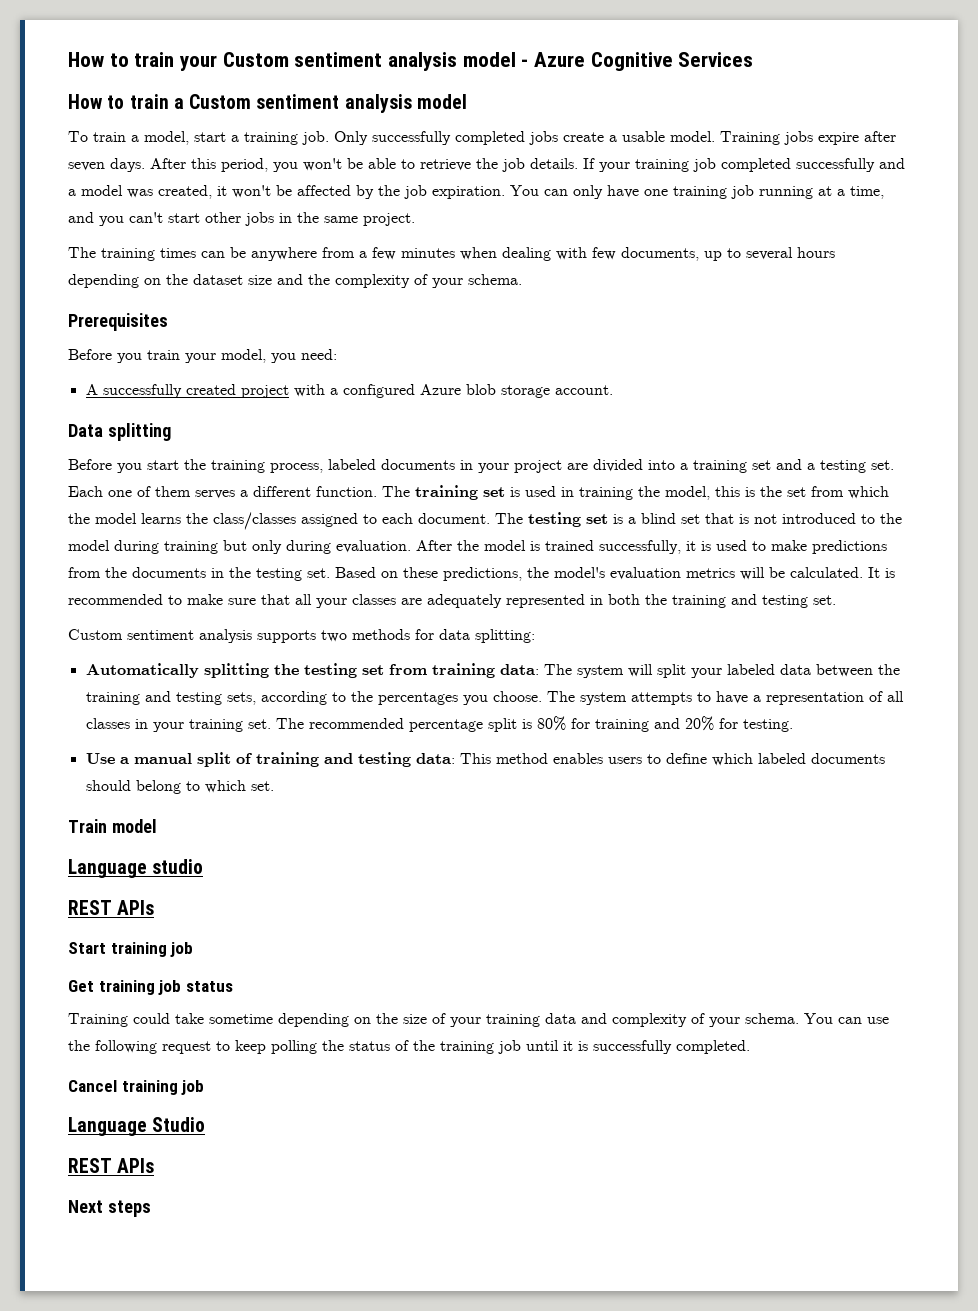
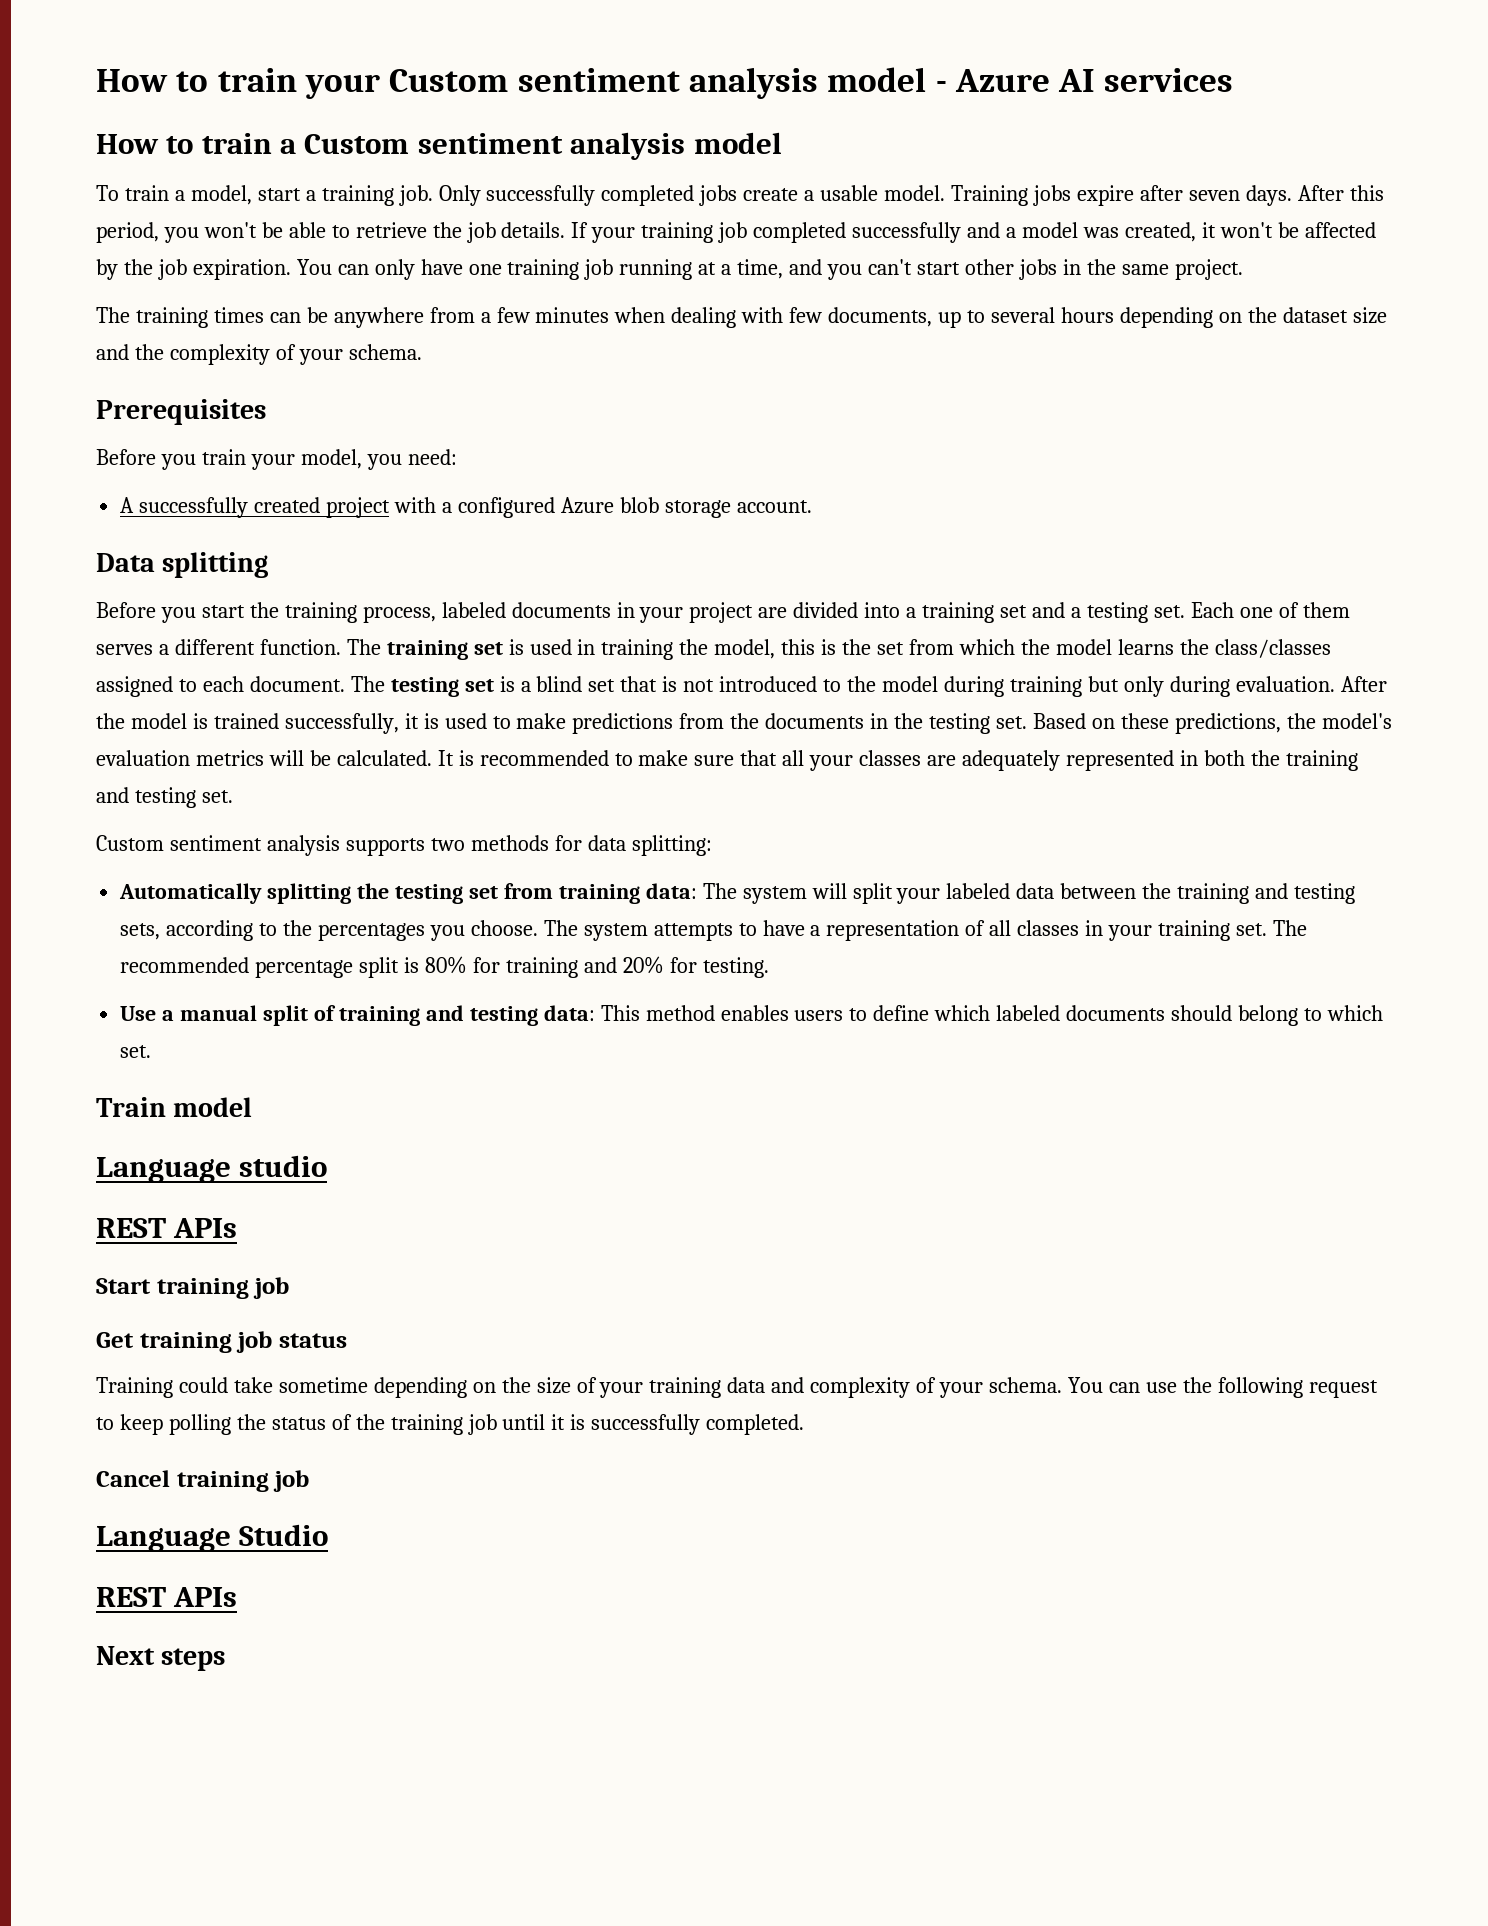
[590,52,754,71] Cognitive Services -> [1058,68,1234,92] AI services

